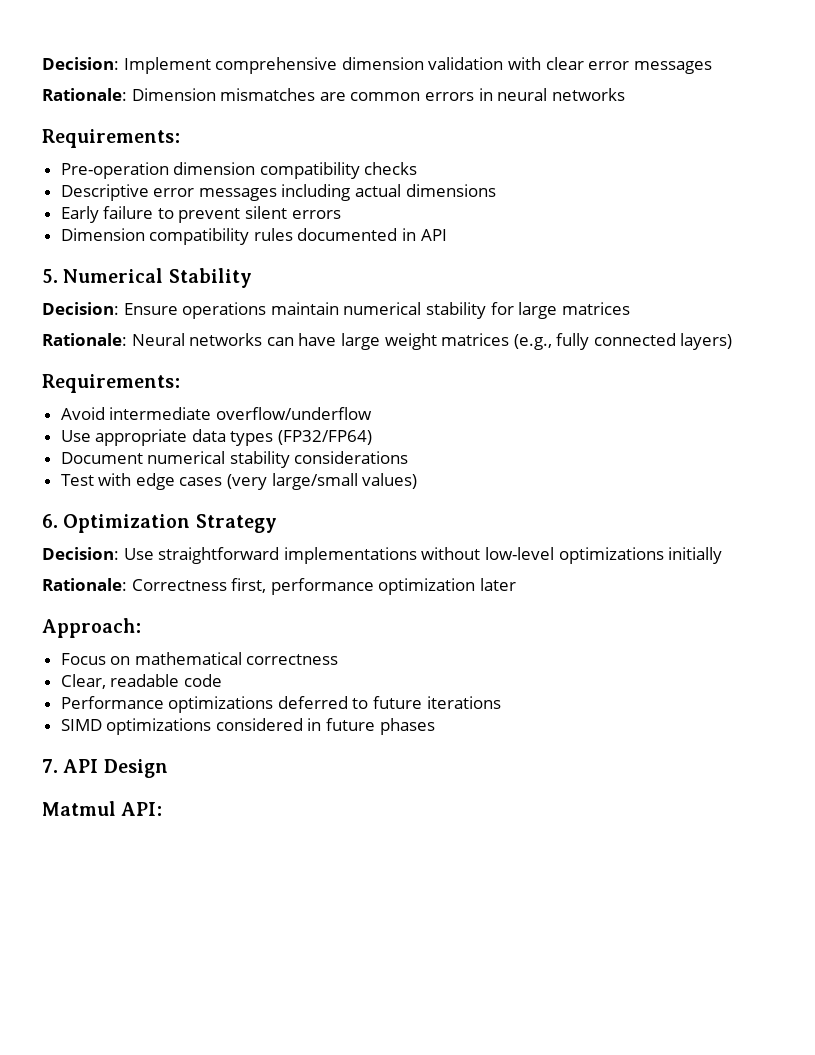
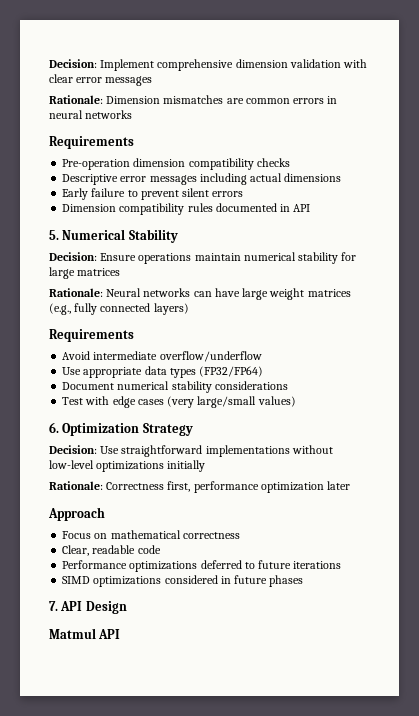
[42,129,180,148] Requirements: -> [49,136,134,149] Requirements
[42,374,180,393] Requirements: -> [49,329,134,342] Requirements
[42,618,141,638] Approach: -> [48,507,105,521] Approach
[121,802,163,816] API: -> [98,629,121,639] API

